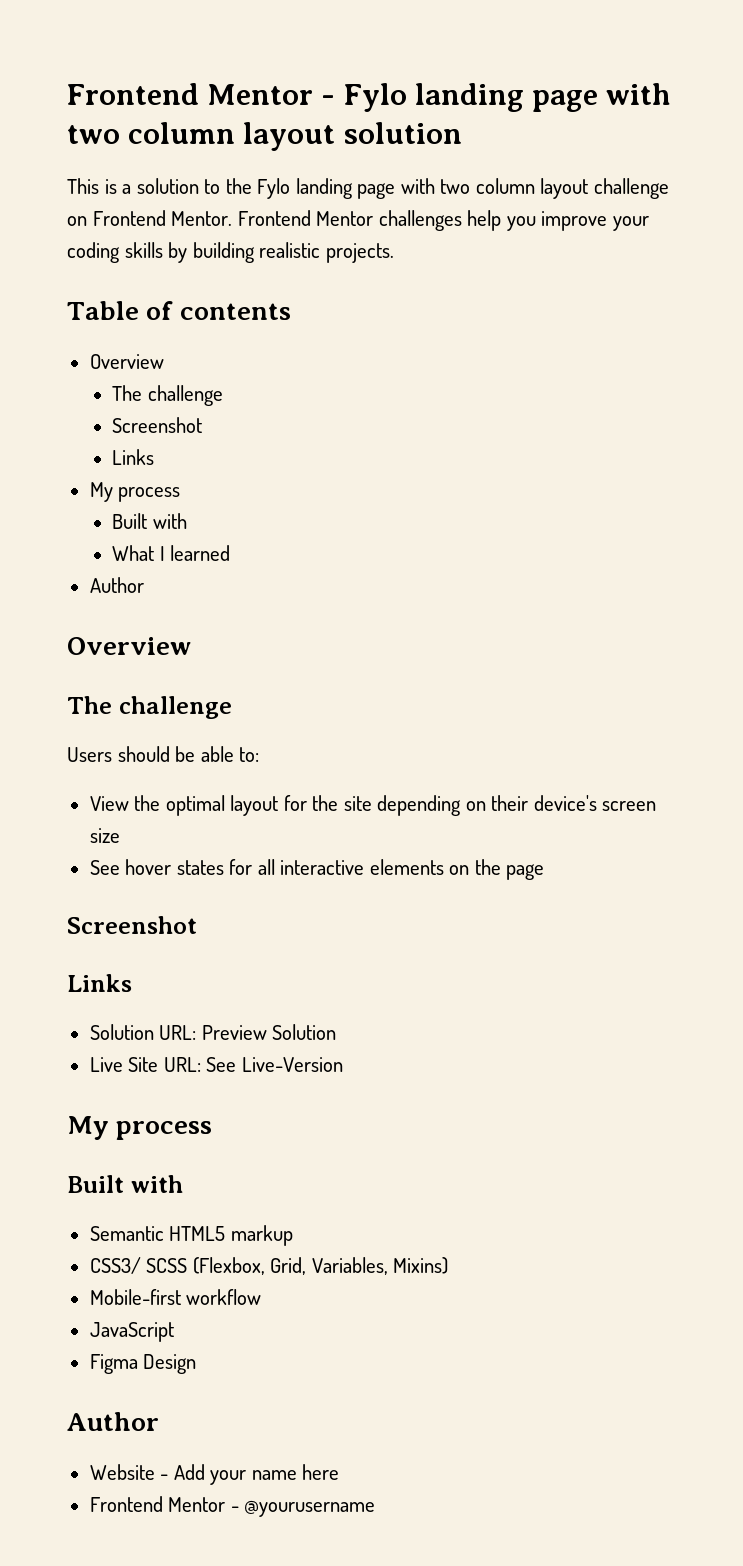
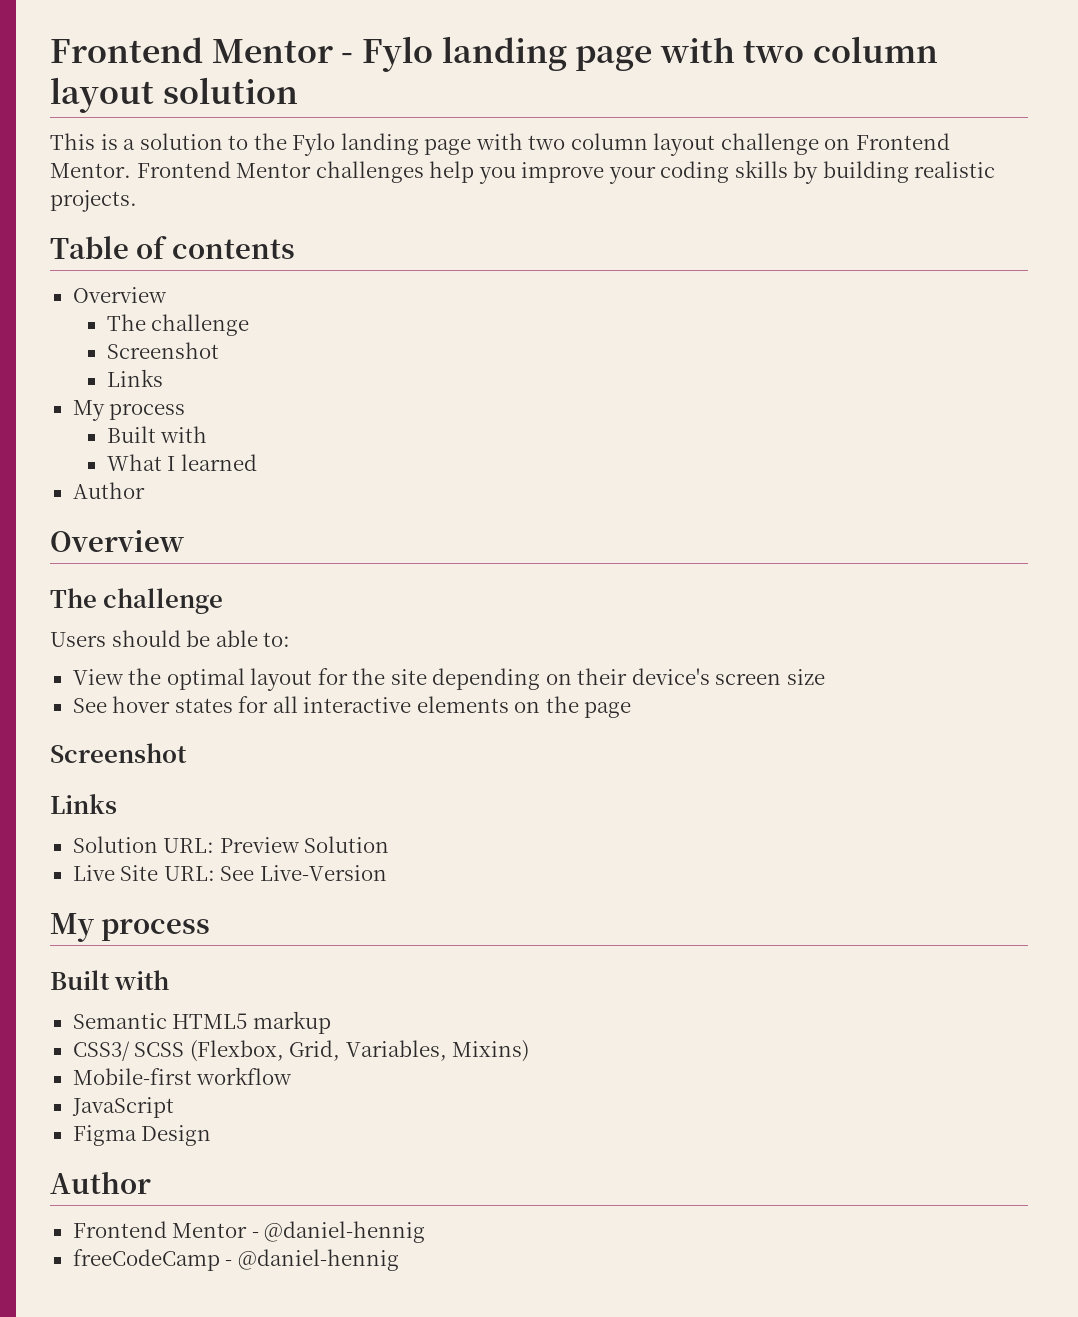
[89,1464,340,1485] [89,1496,376,1517] // Website - Add your name here // Frontend Mentor - @yourusername -> [72,1221,426,1243] [72,1249,399,1271] // Frontend Mentor - @daniel-hennig // freeCodeCamp - @daniel-hennig

